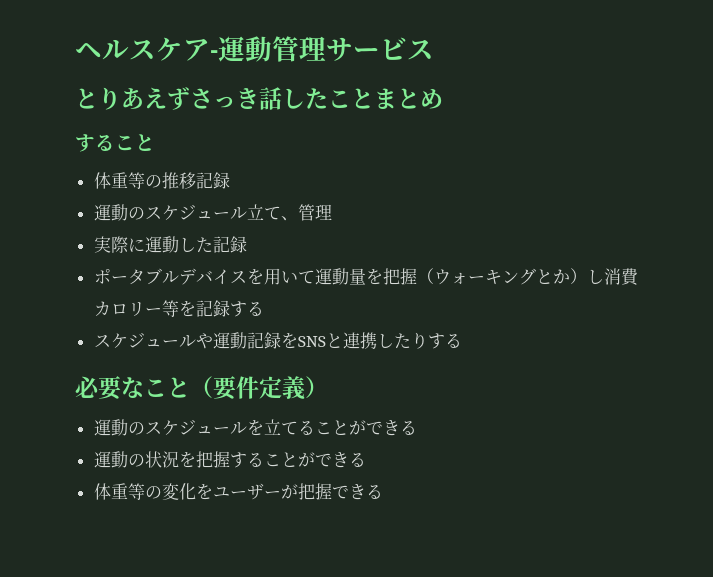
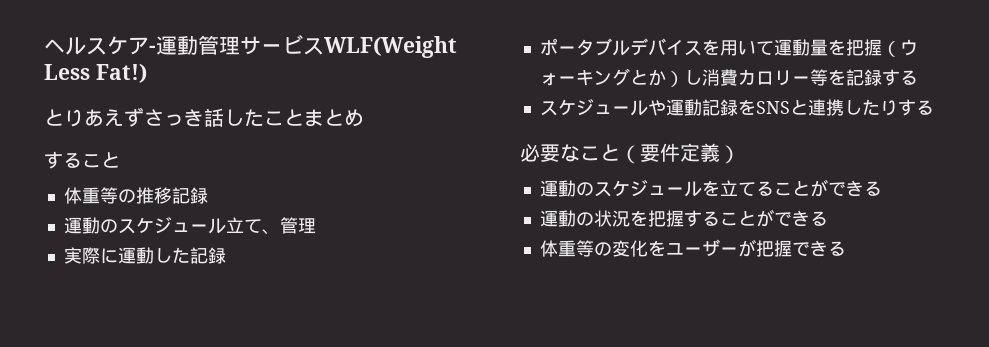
(434, 50) none -> [324,36,457,58] [44,63,147,83] WLF(Weight Less Fat!)

